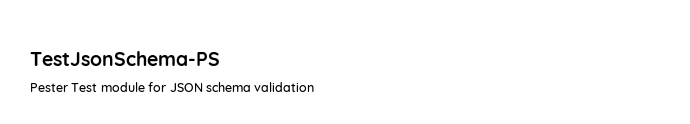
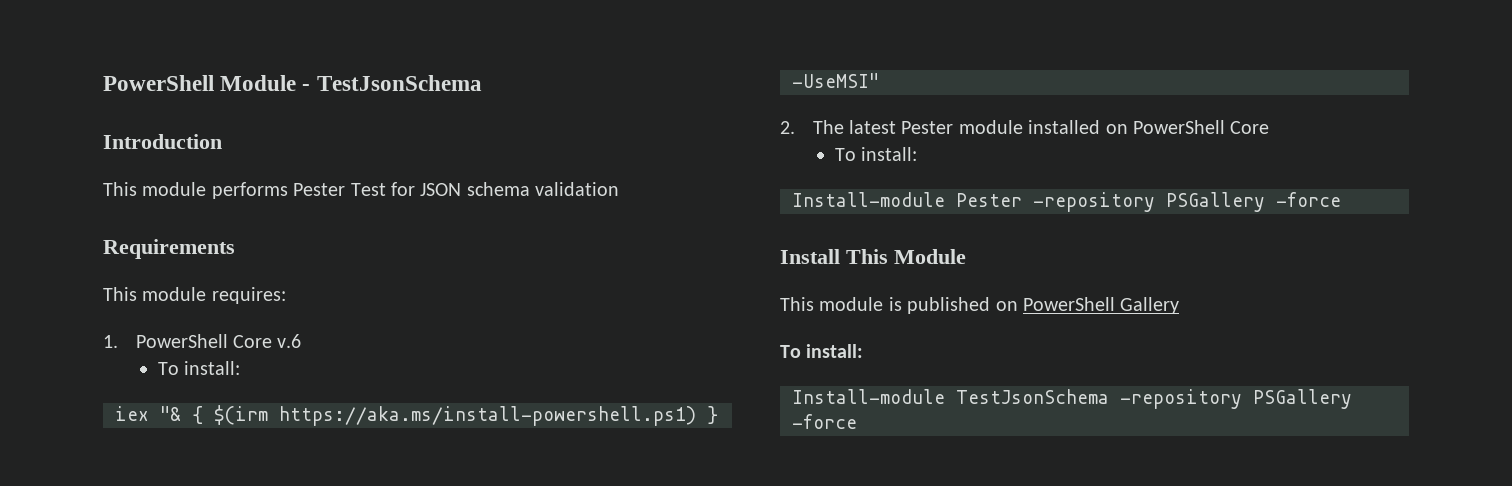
[30,51,220,66] TestJsonSchema-PS // -> [103,75,482,91] [103,134,222,149] [103,182,288,199] PowerShell Module - TestJsonSchema // Introduction // This module performs
[100,82,145,92] module -> (386, 189) none
(315, 87) none -> [103,239,235,259] [103,287,286,304] [103,334,302,348] [157,361,240,375] [115,405,718,426] [792,73,879,88] [780,120,1270,134] [834,147,917,161] [792,192,1341,212] [780,249,966,264] [780,297,1180,314] [780,344,864,358] [792,389,1352,409] [792,414,857,429] // Requirements // This module requires: // 1. PowerShell Core v.6 // To install: // iex "& { $(irm https://aka.ms/install-powershell.ps1) } -UseMSI" // 2. The latest Pester module installed on PowerShell Core // To install: // Install-module Pester -repository PSGallery -force // Install This Module // This module is published on PowerShell Gallery // To install: // Install-module TestJsonSchema -repository PSGallery -force

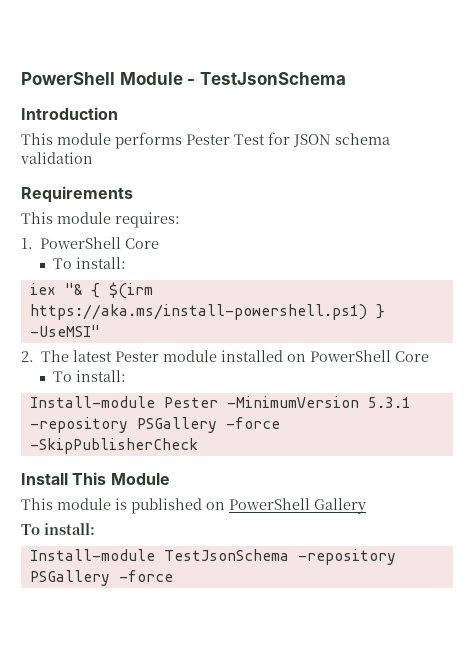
[277,334,302,348] v.6 -> (160, 243) none
[1033,192,1341,212] -repository PSGallery -force -> [226,396,411,408] [29,417,280,433] [29,438,198,454] -MinimumVersion 5.3.1 -repository PSGallery -force -SkipPublisherCheck

